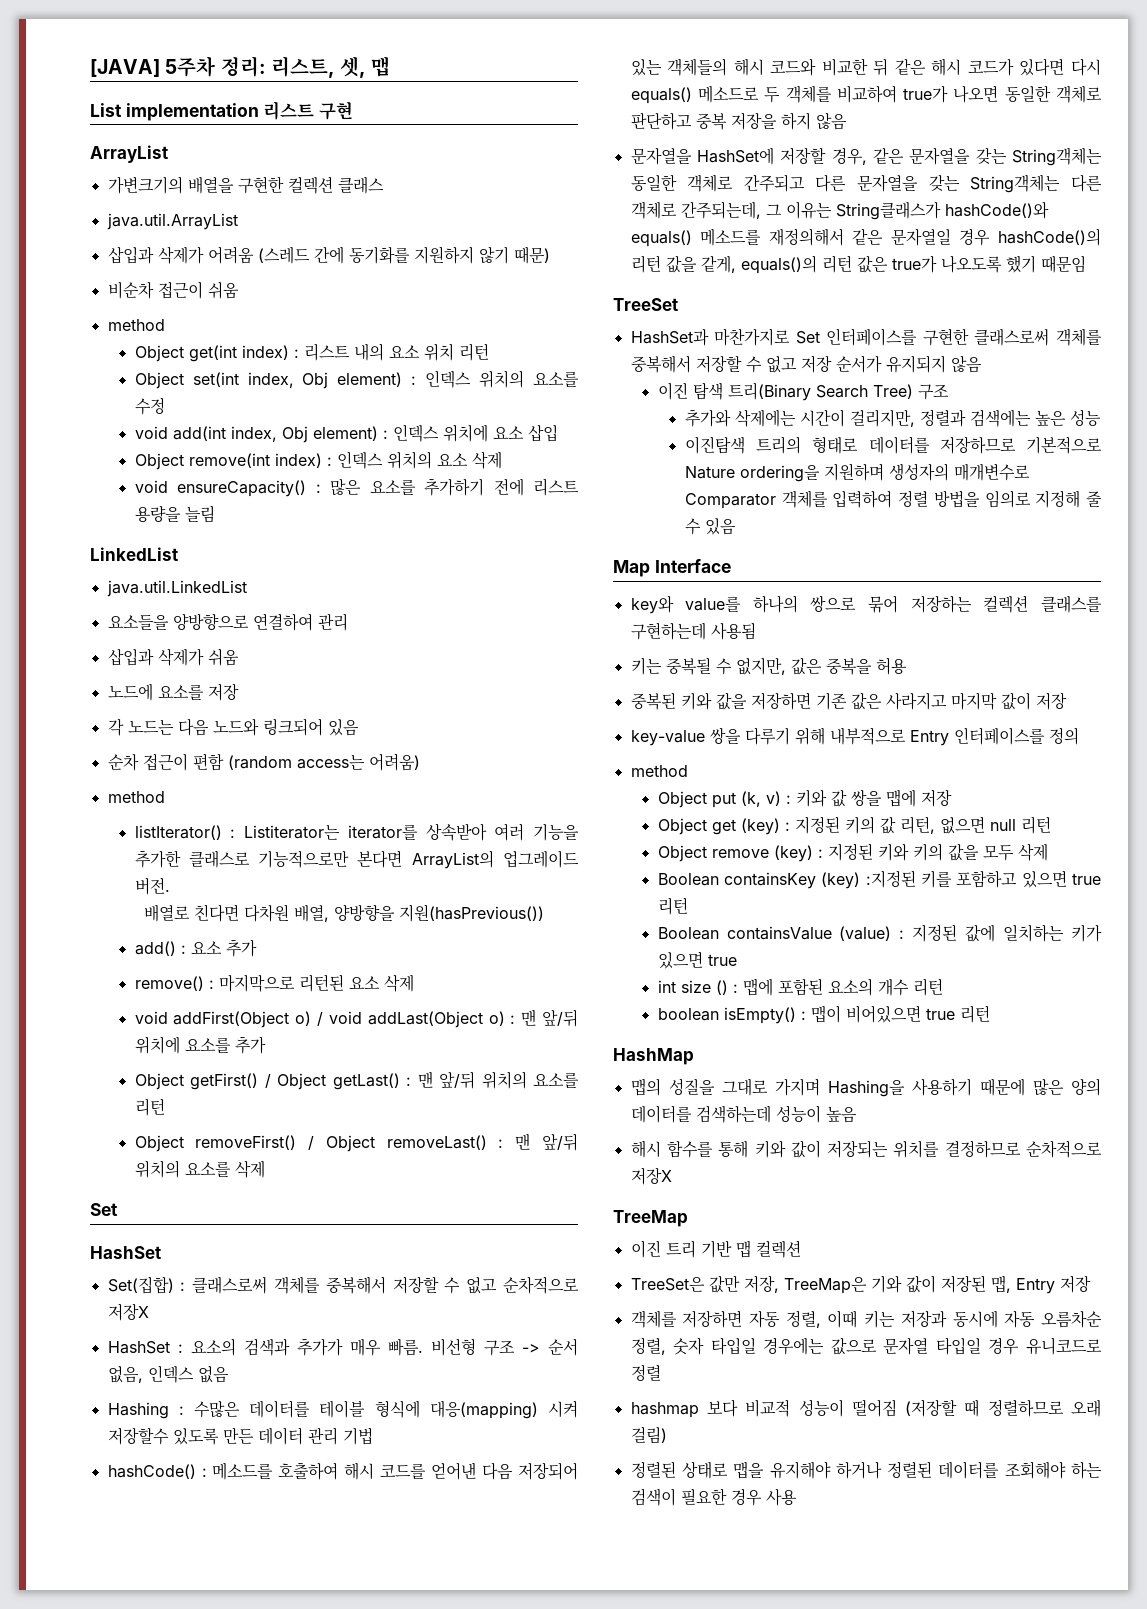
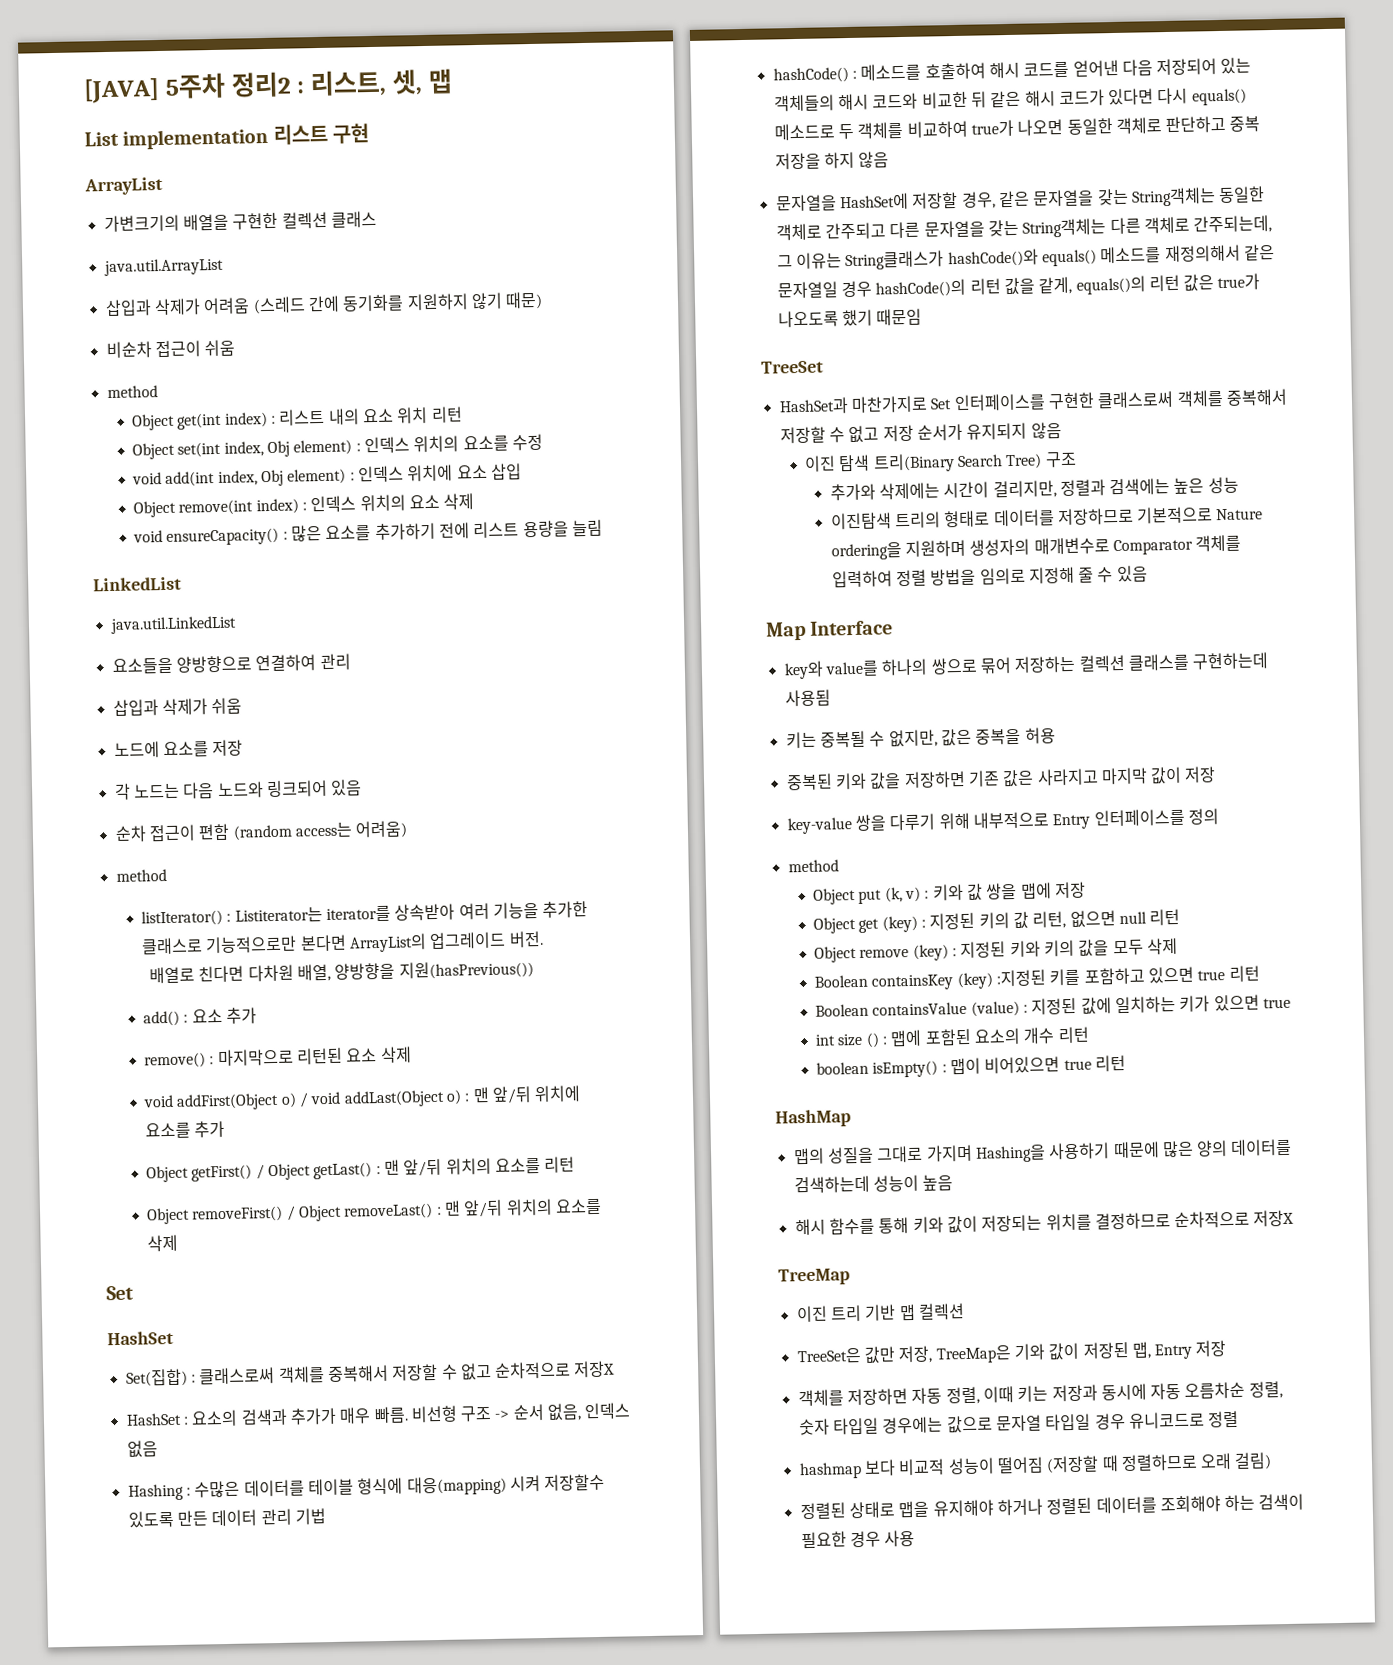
[220,56,266,77] 정리: -> [230,71,305,98] 정리2 :

